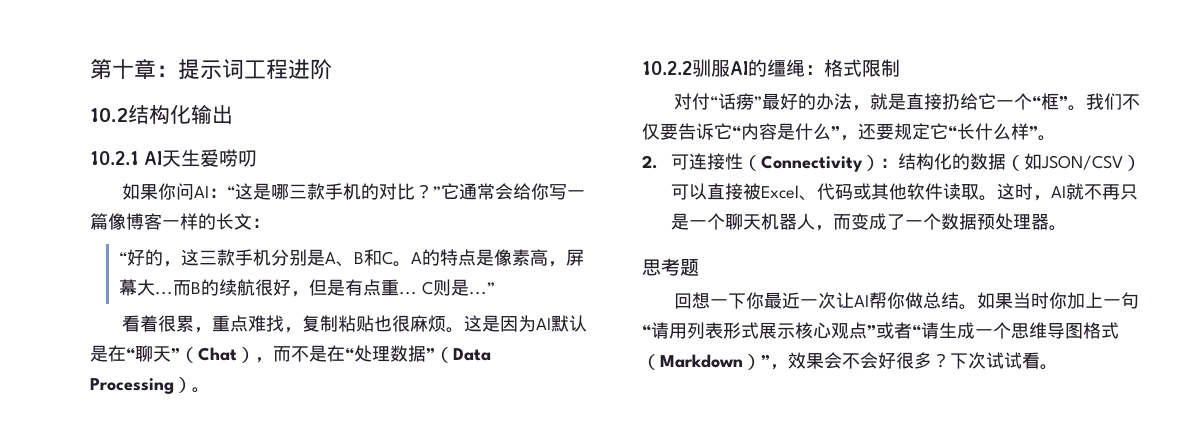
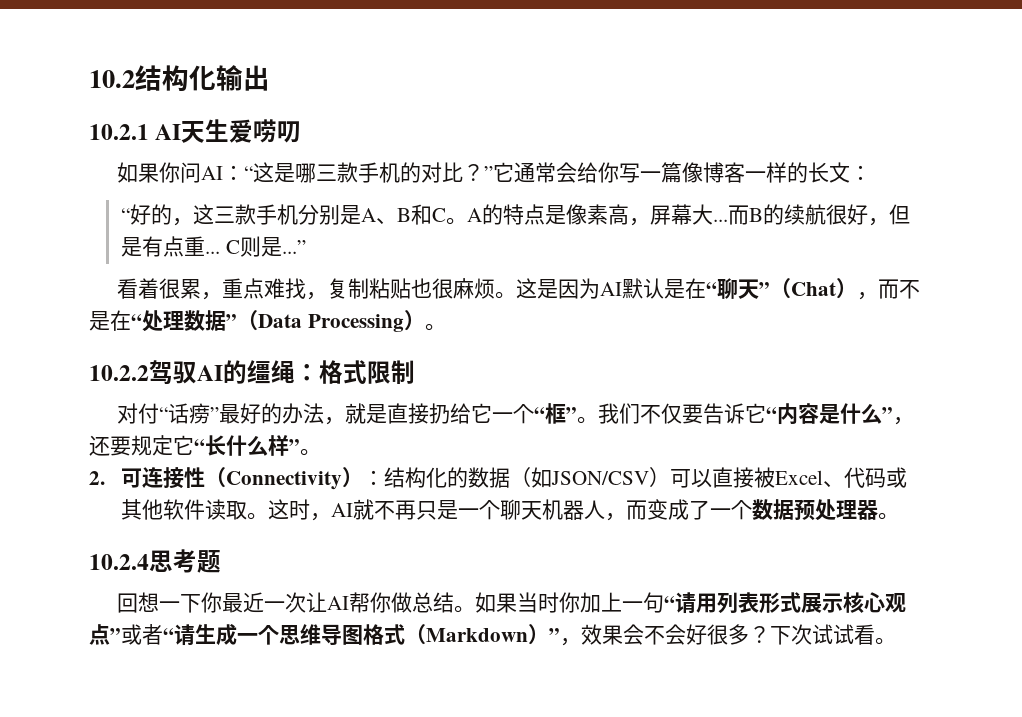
[90,59,332,80] 第十章：提示词工程进阶 // -> (89, 79) none
[692,59,730,77] 驯服 -> [149,360,197,385] 驾驭
(1067, 228) none -> [89,554,149,570] 10.2.4

